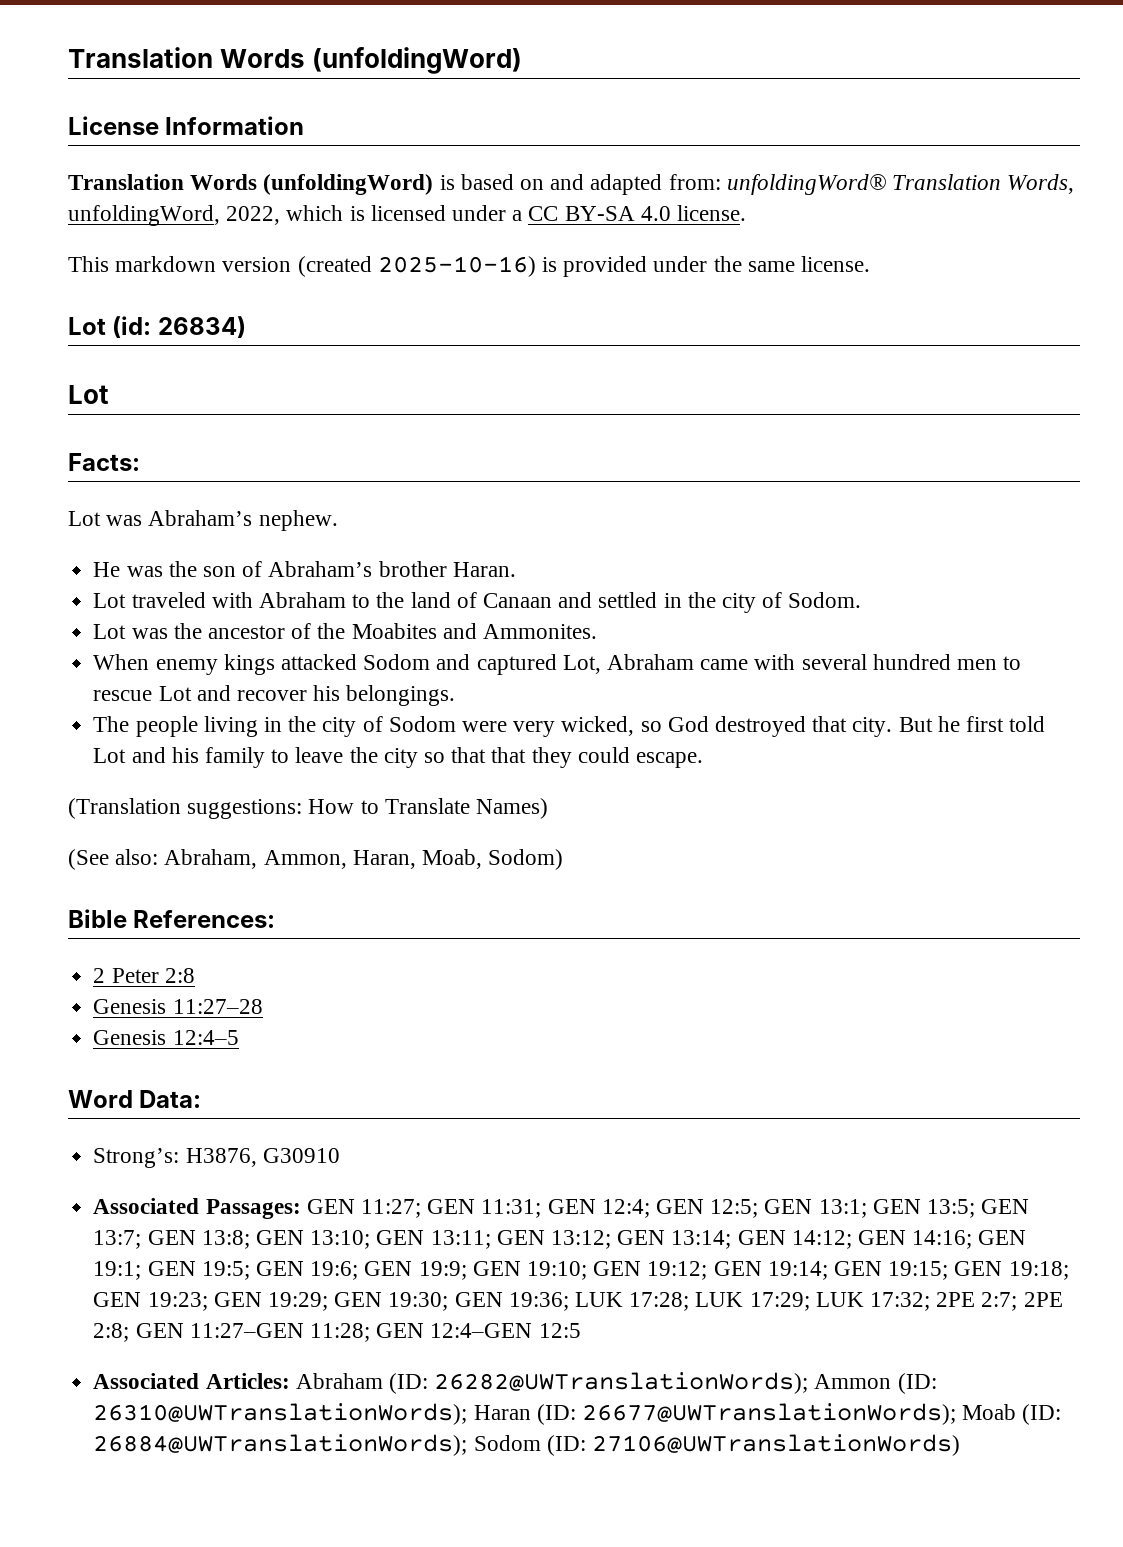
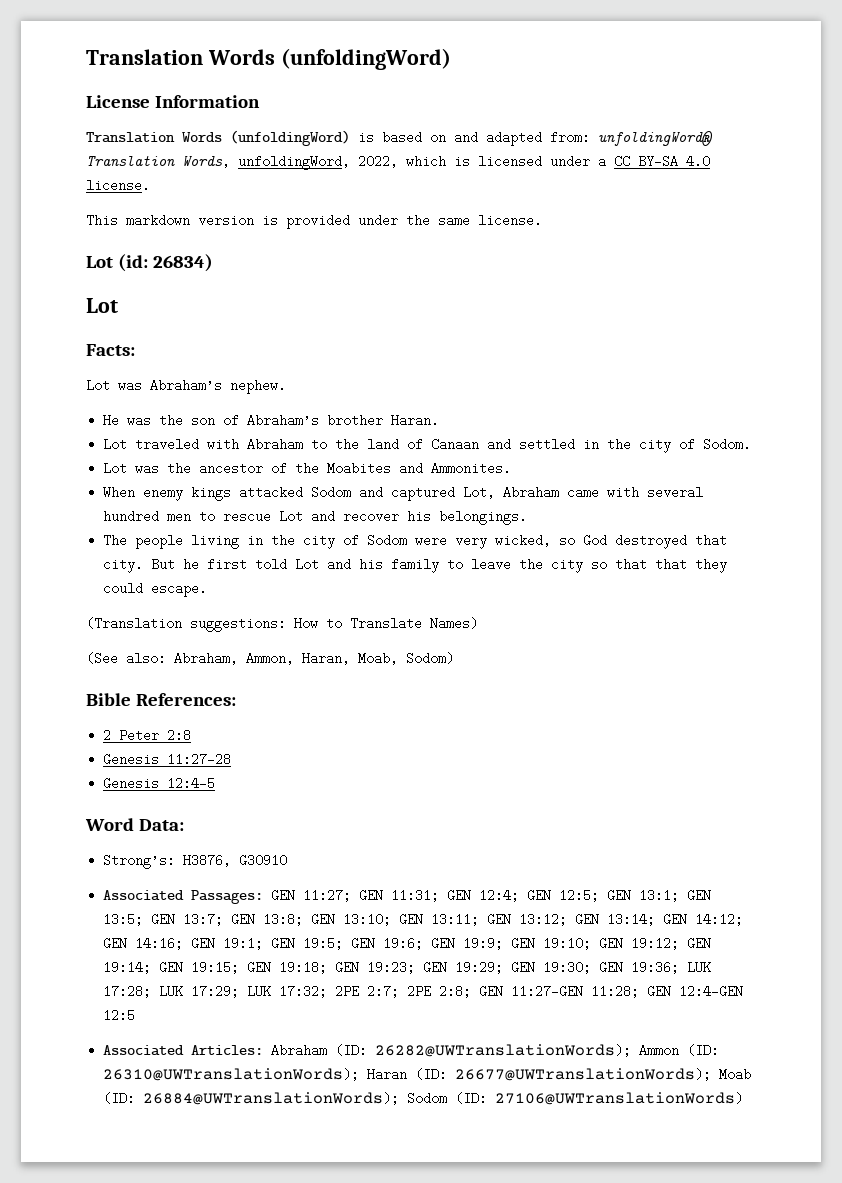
[297,256,536,277] (created 2025-10-16) -> (254, 220) none

